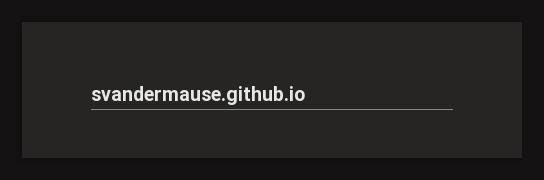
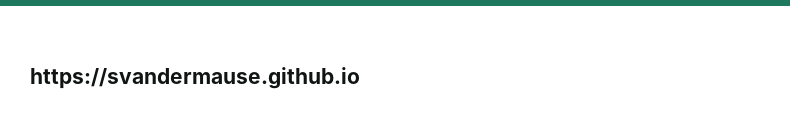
[91,86,305,105] svandermause.github.io -> [30,67,360,89] https://svandermause.github.io

